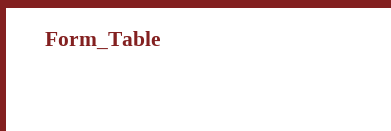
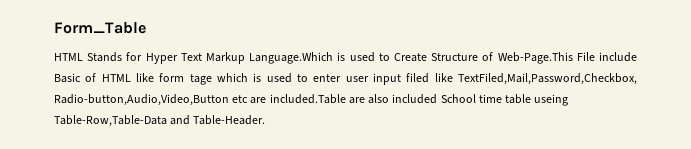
(161, 40) none -> [54,52,637,64] [54,73,637,85] [54,94,569,106] [54,115,266,127] // HTML Stands for Hyper Text Markup Language.Which is used to Create Structure of Web-Page.This File include Basic of HTML like form tage which is used to enter user input filed like TextFiled,Mail,Password,Checkbox, Radio-button,Audio,Video,Button etc are included.Table are also included School time table useing Table-Row,Table-Data and Table-Header.

